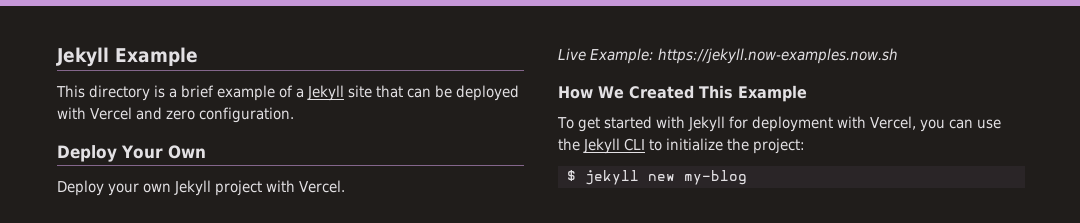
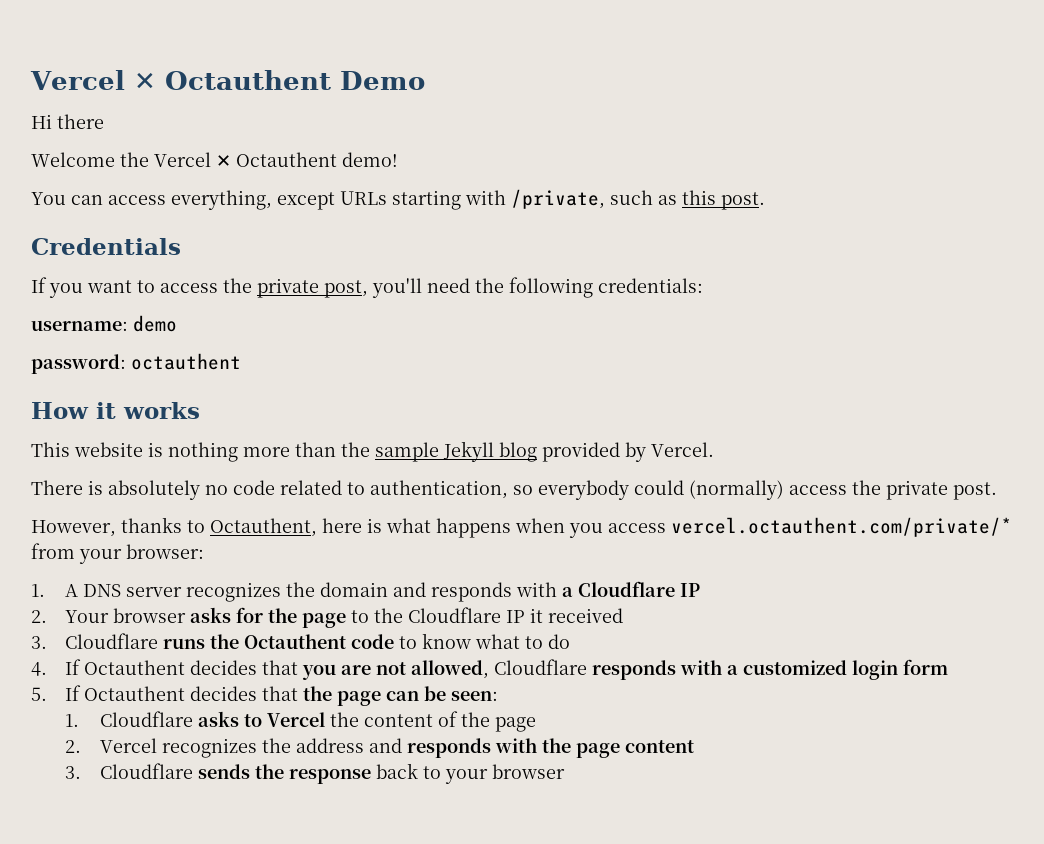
[56,47,198,67] [56,85,519,101] [57,107,294,123] [57,145,206,162] [57,180,345,196] [558,48,898,64] [558,85,807,102] [557,116,1001,132] [558,138,805,154] [566,170,747,185] Jekyll Example // This directory is a brief example of a Jekyll site that can be deployed with Vercel and zero configuration. // Deploy Your Own // Deploy your own Jekyll project with Vercel. // Live Example: https://jekyll.now-examples.now.sh // How We Created This Example // To get started with Jekyll for deployment with Vercel, you can use the Jekyll CLI to initialize the project: // $ jekyll new my-blog -> [30,70,425,90] [31,114,104,129] [31,152,398,167] [31,189,765,210] [31,238,181,255] [31,277,703,298] [31,315,177,332] [31,353,241,374] [31,402,200,419] [31,441,714,462] [31,480,997,500] [31,517,1012,538] [31,543,204,564] [31,581,701,602] [31,607,624,628] [31,633,571,649] [31,659,949,680] [31,685,499,706] [65,711,536,732] [65,738,694,758] [65,763,565,784] Vercel ✕ Octauthent Demo // Hi there // Welcome the Vercel ✕ Octauthent demo! // You can access everything, except URLs starting with /private, such as this post. // Credentials // If you want to access the private post, you'll need the following credentials: // username: demo // password: octauthent // How it works // This website is nothing more than the sample Jekyll blog provided by Vercel. // There is absolutely no code related to authentication, so everybody could (normally) access the private post. // However, thanks to Octauthent, here is what happens when you access vercel.octauthent.com/private/* from your browser: // 1. A DNS server recognizes the domain and responds with a Cloudflare IP // 2. Your browser asks for the page to the Cloudflare IP it received // 3. Cloudflare runs the Octauthent code to know what to do // 4. If Octauthent decides that you are not allowed, Cloudflare responds with a customized login form // 5. If Octauthent decides that the page can be seen: // 1. Cloudflare asks to Vercel the content of the page // 2. Vercel recognizes the address and responds with the page content // 3. Cloudflare sends the response back to your browser

